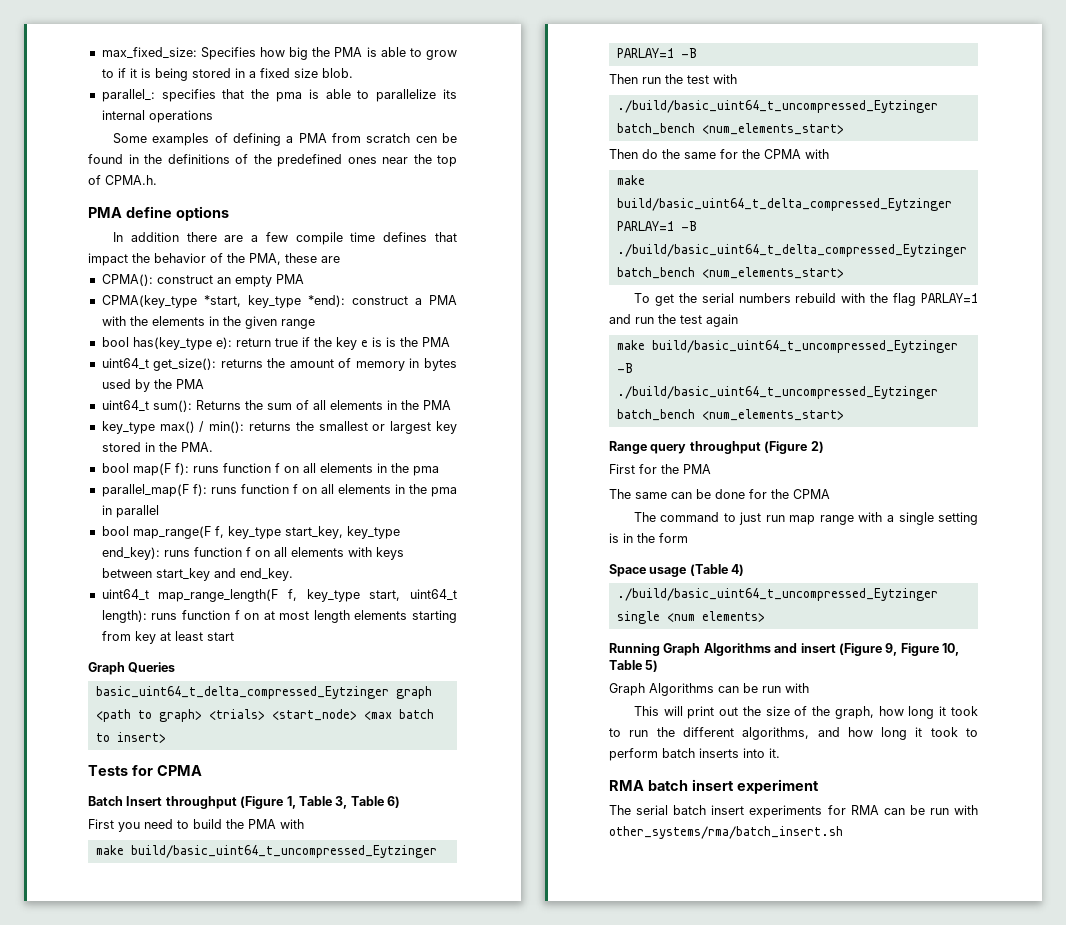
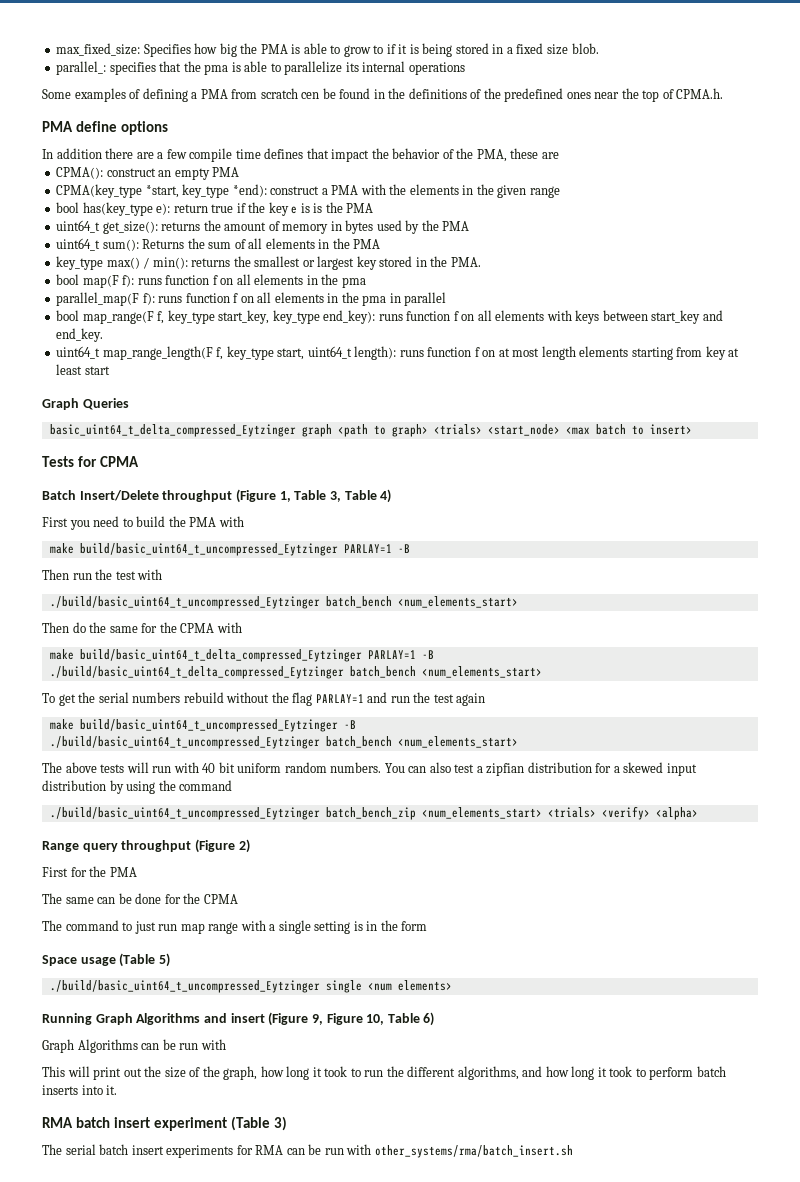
[126,796,163,806] Insert -> [79,490,159,501] Insert/Delete
[387,796,400,808] 6) -> [380,489,392,503] 4)
[841,293,866,303] with -> [226,692,270,703] without
(844, 415) none -> [42,762,697,776] [42,780,233,794] [49,806,698,820] // The above tests will run with 40 bit uniform random numbers. You can also test a zipfian distribution for a skewed input distribution by using the command // ./build/basic_uint64_t_uncompressed_Eytzinger batch_bench_zip <num_elements_start> <trials> <verify> <alpha>
[731,564,745,576] 4) -> [158,953,170,967] 5)
[645,660,659,672] 5) -> [423,1012,435,1026] 6)
(819, 786) none -> [230,1116,287,1131] (Table 3)

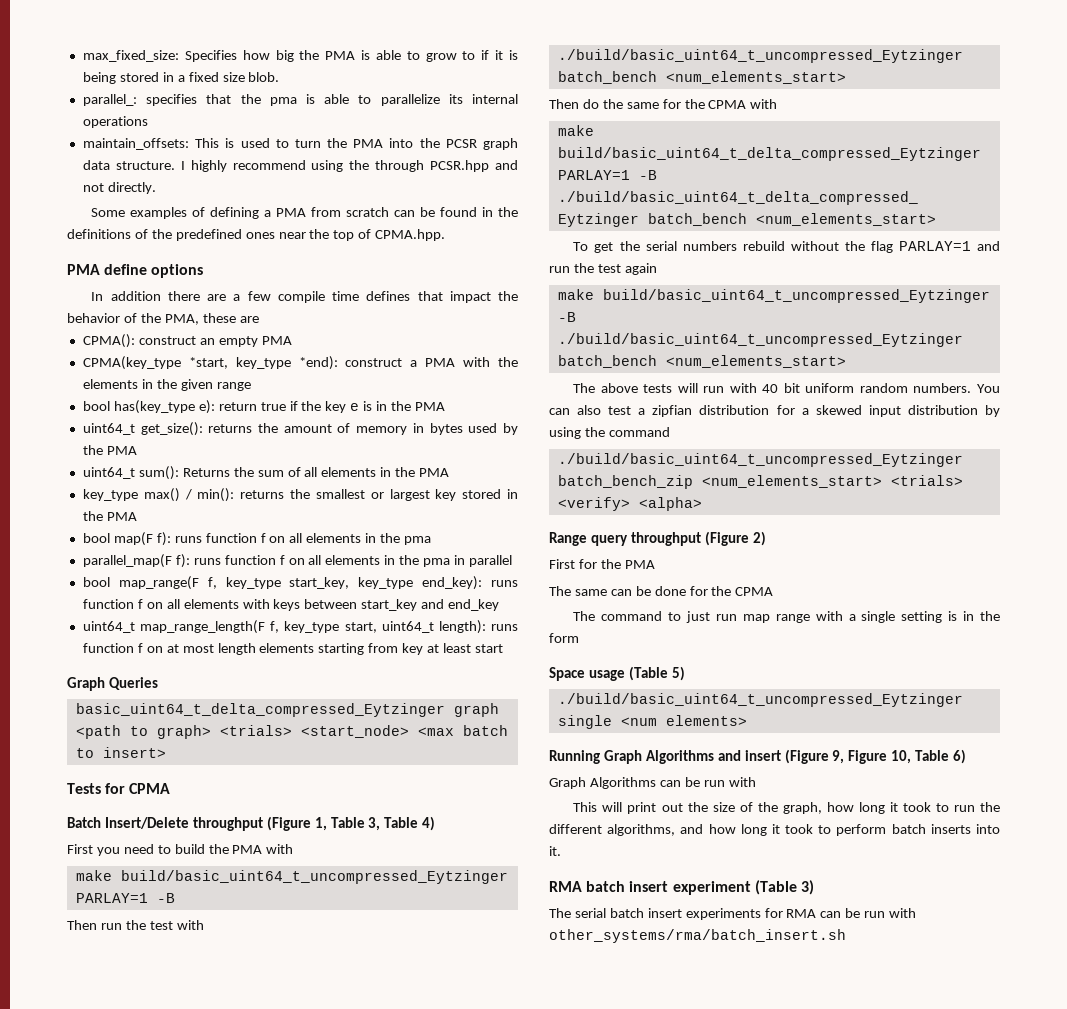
(465, 68) none -> [82,138,518,150] [82,160,518,172] [82,182,156,194] // maintain_offsets: This is used to turn the PMA into the PCSR graph data structure. I highly recommend using the through PCSR.hpp and not directly.
[301,92,320,99] cen -> [394,210,416,217] can
[676,88,724,99] CPMA.h. -> [375,229,446,241] CPMA.hpp.
[313,203,323,213] is -> [376,401,388,411] in
[450,257,481,267] PMA. -> [106,512,137,521] PMA
[56,328,104,342] end_key. -> [448,599,500,611] end_key

